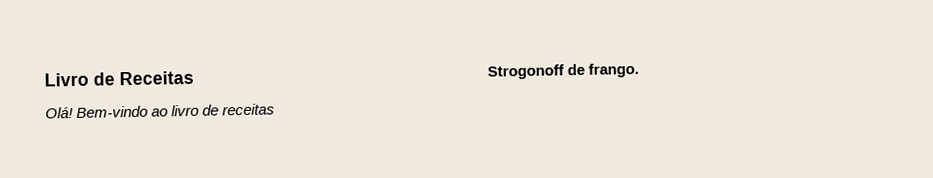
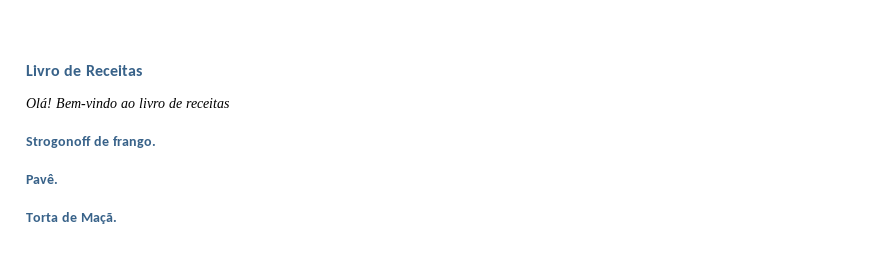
(640, 70) none -> [26,174,58,184] [26,212,117,224] // Pavê. // Torta de Maçã.

